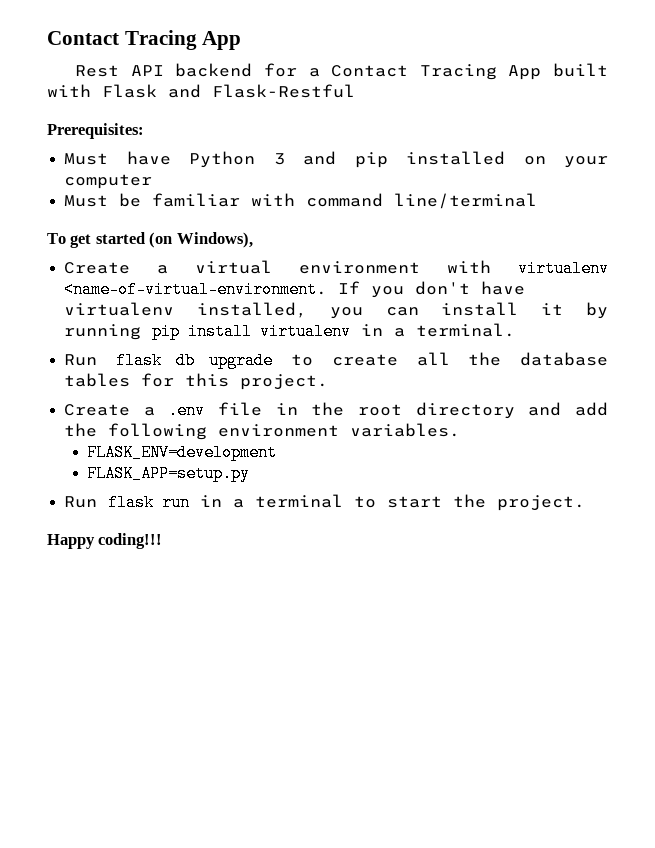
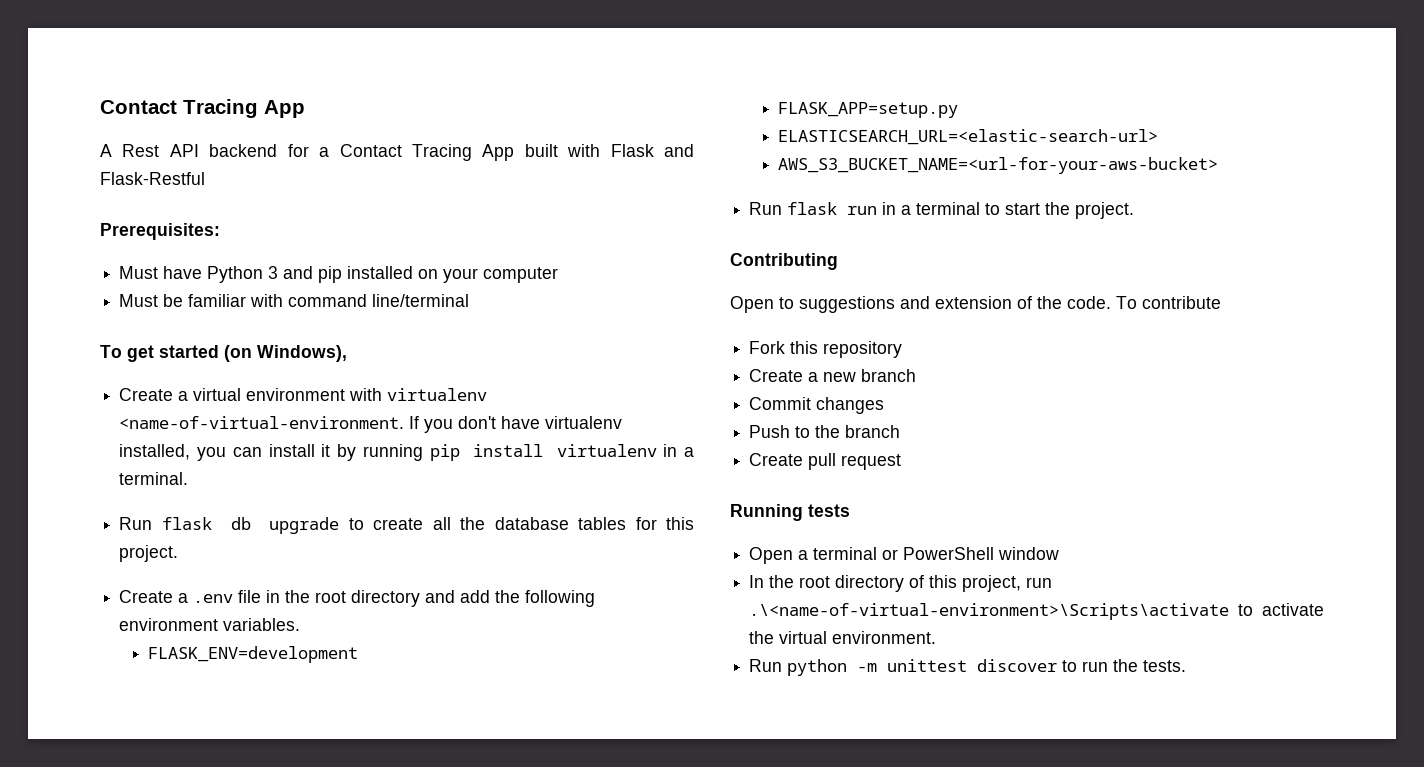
(242, 40) none -> [100,144,112,157] A
(251, 473) none -> [778,129,1159,145] [778,157,1219,174] // ELASTICSEARCH_URL=<elastic-search-url> // AWS_S3_BUCKET_NAME=<url-for-your-aws-bucket>
[47,533,163,549] Happy coding!!! -> [730,253,838,270] [730,296,1221,313] [749,341,903,358] [749,369,917,382] [749,397,885,414] [749,425,901,438] [749,453,902,470] [730,504,850,521] [749,547,1060,564] [749,575,1053,592] [749,603,1324,620] [749,631,937,644] [749,659,1187,676] Contributing // Open to suggestions and extension of the code. To contribute // Fork this repository // Create a new branch // Commit changes // Push to the branch // Create pull request // Running tests // Open a terminal or PowerShell window // In the root directory of this project, run .\<name-of-virtual-environment>\Scripts\activate to activate the virtual environment. // Run python -m unittest discover to run the tests.

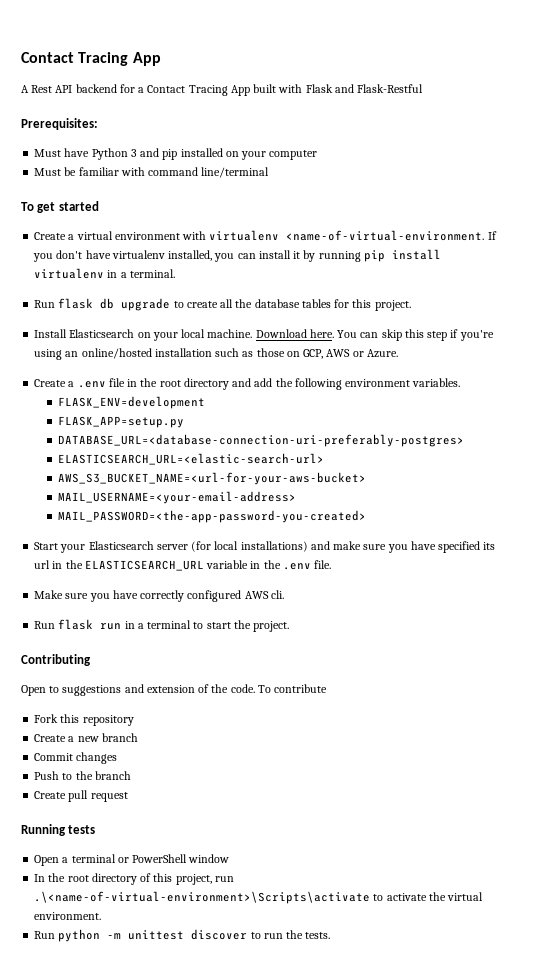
[224,345,347,362] (on Windows), -> (99, 206) none
(179, 553) none -> [34,329,494,341] [34,348,398,360] // Install Elasticsearch on your local machine. Download here. You can skip this step if you're using an online/hosted installation such as those on GCP, AWS or Azure.
(959, 110) none -> [58,434,465,447] // DATABASE_URL=<database-connection-uri-preferably-postgres>
(1219, 165) none -> [58,491,297,504] [58,510,367,523] [34,541,496,553] [34,560,332,571] [34,590,284,602] // MAIL_USERNAME=<your-email-address> // MAIL_PASSWORD=<the-app-password-you-created> // Start your Elasticsearch server (for local installations) and make sure you have specified its url in the ELASTICSEARCH_URL variable in the .env file. // Make sure you have correctly configured AWS cli.

